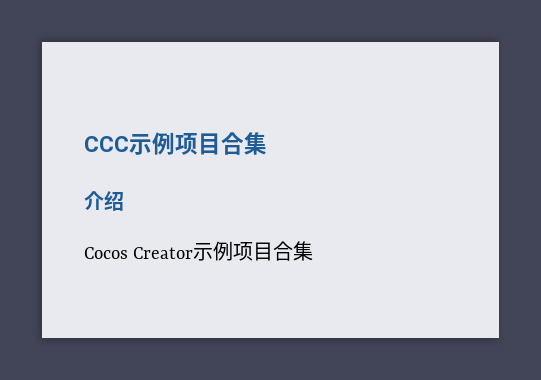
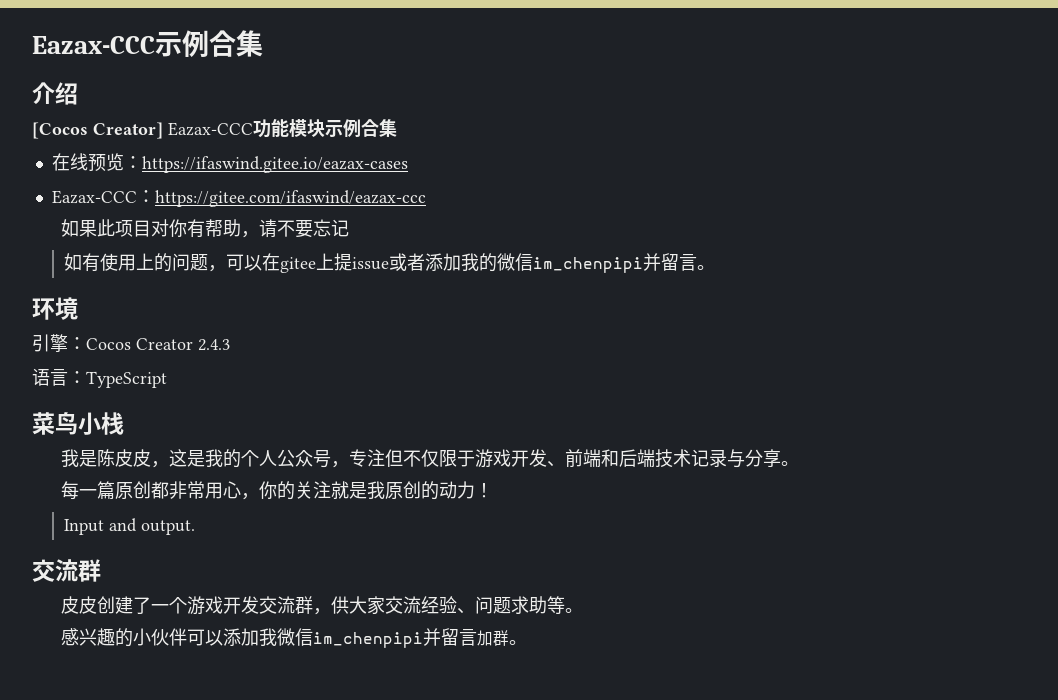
[84,132,221,155] CCC示例项目 -> [32,30,209,57] Eazax-CCC示例
[84,241,314,261] Cocos Creator示例项目合集 -> [32,119,397,139] [51,153,408,173] [51,190,426,207] [60,219,349,238] [64,253,716,273] [32,297,78,320] [32,334,230,352] [32,368,167,388] [32,412,124,435] [60,449,799,468] [60,481,493,500] [64,518,196,535] [32,559,101,582] [60,596,583,615] [60,628,527,648] [Cocos Creator] Eazax-CCC功能模块示例合集 // 在线预览：https://ifaswind.gitee.io/eazax-cases // Eazax-CCC：https://gitee.com/ifaswind/eazax-ccc // 如果此项目对你有帮助，请不要忘记 // 如有使用上的问题，可以在gitee上提issue或者添加我的微信im_chenpipi并留言。 // 环境 // 引擎：Cocos Creator 2.4.3 // 语言：TypeScript // 菜鸟小栈 // 我是陈皮皮，这是我的个人公众号，专注但不仅限于游戏开发、前端和后端技术记录与分享。 // 每一篇原创都非常用心，你的关注就是我原创的动力！ // Input and output. // 交流群 // 皮皮创建了一个游戏开发交流群，供大家交流经验、问题求助等。 // 感兴趣的小伙伴可以添加我微信im_chenpipi并留言加群。

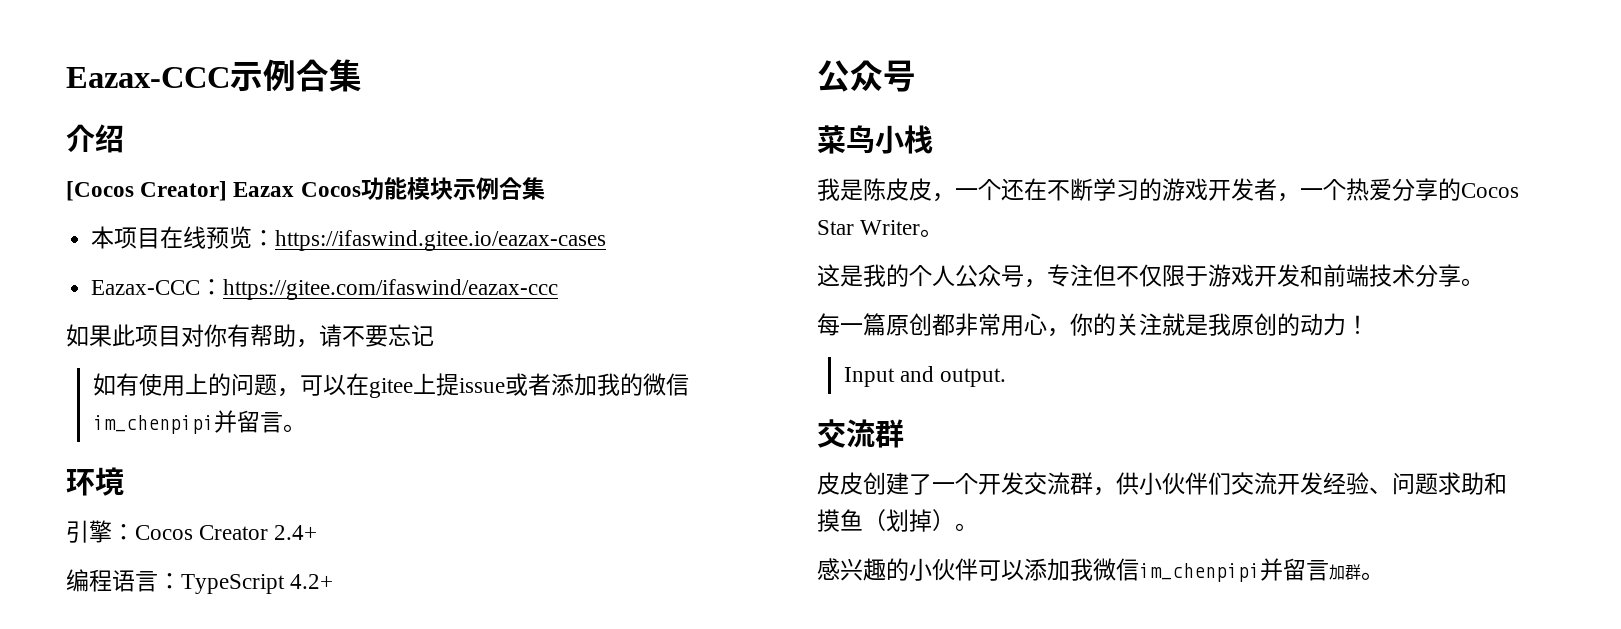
[168,122,253,136] Eazax-CCC -> [233,182,361,197] Eazax Cocos
(397, 128) none -> [91,226,161,249] 本项目
[198,339,230,351] 2.4.3 // -> [274,525,318,540] [66,569,112,592] 2.4+ // 编程
(167, 379) none -> [290,574,334,589] [817,60,916,92] 4.2+ // 公众号
(169, 464) none -> [955,178,1519,202] [817,220,944,237] 一个还在不断学习的游戏开发者，一个热爱分享的Cocos Star Writer。 //
[546,449,745,468] 、前端和后端技术记录与 -> [1300,264,1415,287] 和前端技术
[186,596,223,615] 游戏 -> (978, 484) none
[348,596,565,615] 大家交流经验、问题求助等 -> [1139,472,1507,495] [817,509,955,532] 小伙伴们交流开发经验、问题求助和摸鱼（划掉）

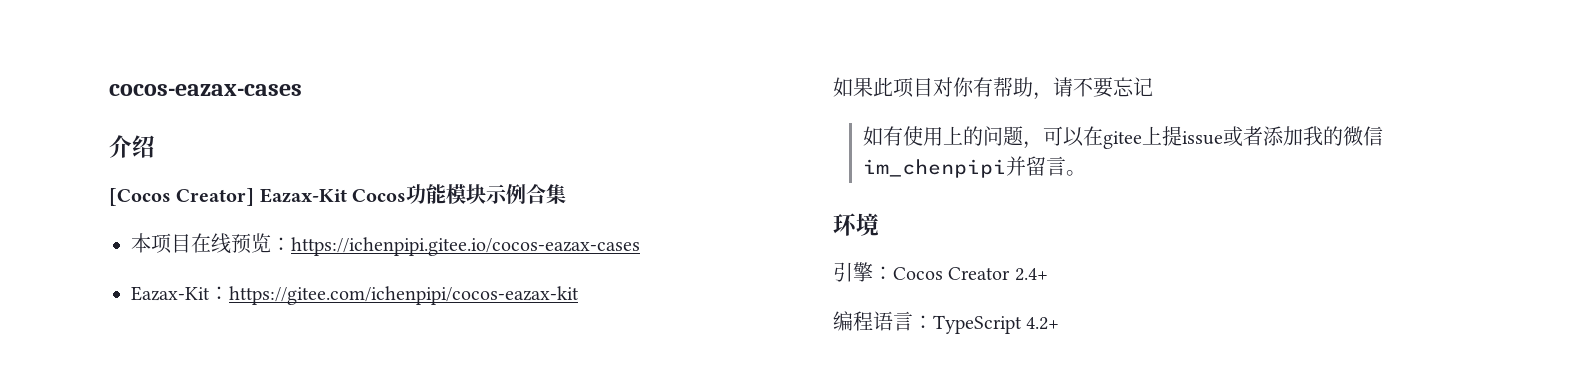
[66,59,362,92] Eazax-CCC示例合集 -> [109,84,302,96] cocos-eazax-cases
[233,182,295,197] Eazax -> [259,188,347,203] Eazax-Kit
[275,230,607,251] [91,279,559,300] https://ifaswind.gitee.io/eazax-cases // Eazax-CCC：https://gitee.com/ifaswind/eazax-ccc -> [291,237,640,256] [131,286,579,305] https://ichenpipi.gitee.io/cocos-eazax-cases // Eazax-Kit：https://gitee.com/ichenpipi/cocos-eazax-kit
[817,60,916,92] [817,125,933,154] [817,178,1519,202] [817,220,944,237] [817,264,1484,288] [817,313,1369,337] [843,366,1007,387] [817,419,904,448] [817,472,1507,496] [817,509,978,532] [817,558,1384,582] // 公众号 // 菜鸟小栈 // 我是陈皮皮，一个还在不断学习的游戏开发者，一个热爱分享的Cocos Star Writer。 // 这是我的个人公众号，专注但不仅限于游戏开发和前端技术分享。 // 每一篇原创都非常用心，你的关注就是我原创的动力！ // Input and output. // 交流群 // 皮皮创建了一个开发交流群，供小伙伴们交流开发经验、问题求助和摸鱼（划掉）。 // 感兴趣的小伙伴可以添加我微信im_chenpipi并留言加群。 -> (1060, 323) none

